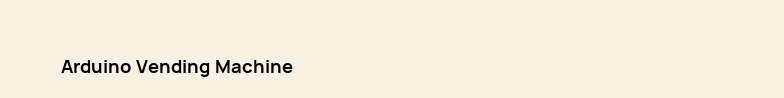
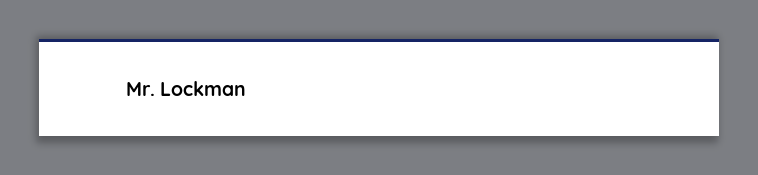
[61,60,293,77] Arduino Vending Machine -> [126,81,247,96] Mr. Lockman

